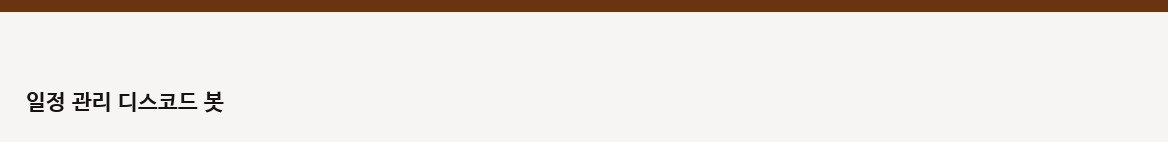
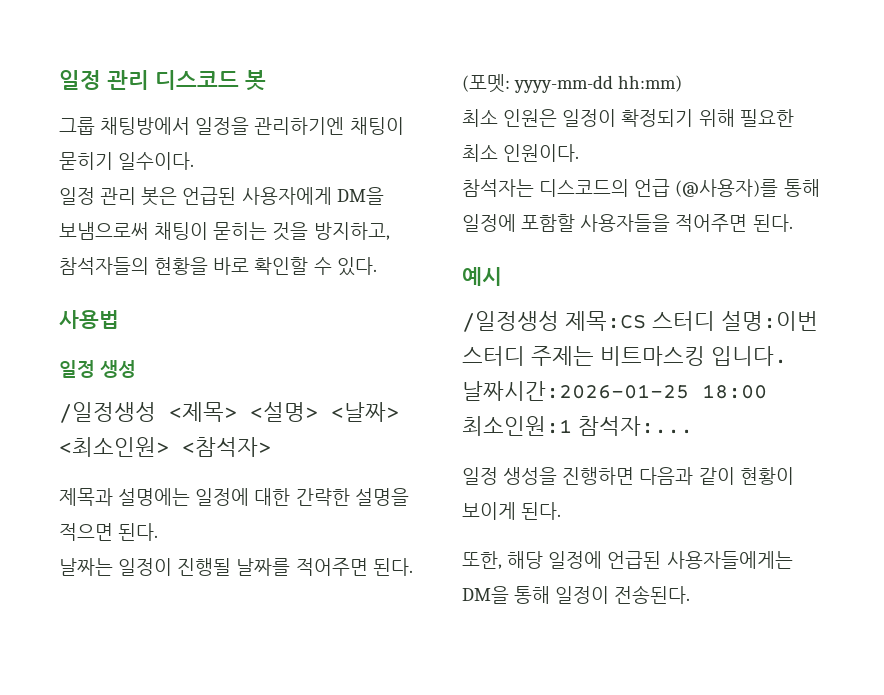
(224, 102) none -> [59,117,404,135] [59,152,195,170] [59,187,384,206] [59,222,390,241] [59,257,377,276] [59,310,119,329] [59,360,137,378] [59,402,399,423] [59,437,271,457] [59,488,409,506] [59,523,159,541] [59,558,413,576] [462,74,683,93] [462,109,794,127] [462,144,580,162] [462,179,820,197] [462,214,793,232] [462,267,502,286] [462,311,818,332] [462,346,787,366] [462,381,767,401] [462,416,693,436] [462,467,794,485] [462,502,562,520] [462,551,793,569] [462,585,691,604] // 그룹 채팅방에서 일정을 관리하기엔 채팅이 묻히기 일수이다. // 일정 관리 봇은 언급된 사용자에게 DM을 보냄으로써 채팅이 묻히는 것을 방지하고, 참석자들의 현황을 바로 확인할 수 있다. // 사용법 // 일정 생성 // /일정생성 <제목> <설명> <날짜> <최소인원> <참석자> // 제목과 설명에는 일정에 대한 간략한 설명을 적으면 된다. // 날짜는 일정이 진행될 날짜를 적어주면 된다. (포멧: yyyy-mm-dd hh:mm) // 최소 인원은 일정이 확정되기 위해 필요한 최소 인원이다. // 참석자는 디스코드의 언급 (@사용자)를 통해 일정에 포함할 사용자들을 적어주면 된다. // 예시 // /일정생성 제목:CS 스터디 설명:이번 스터디 주제는 비트마스킹 입니다. 날짜시간:2026-01-25 18:00 최소인원:1 참석자:... // 일정 생성을 진행하면 다음과 같이 현황이 보이게 된다. // 또한, 해당 일정에 언급된 사용자들에게는 DM을 통해 일정이 전송된다.

